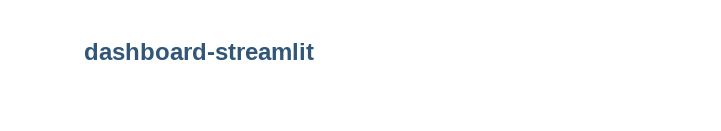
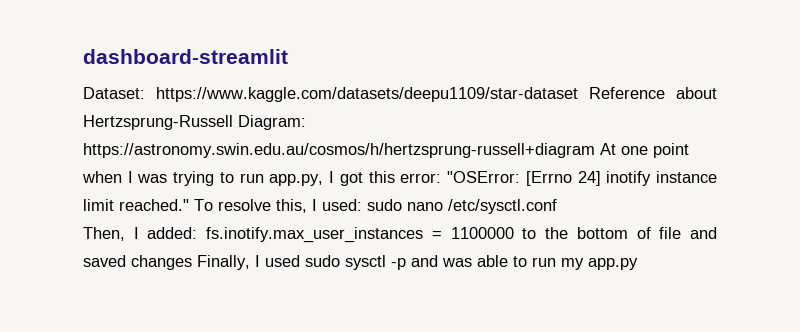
(314, 51) none -> [83,87,717,102] [83,115,306,130] [83,143,689,158] [82,171,717,186] [83,199,557,214] [83,227,718,243] [83,255,638,270] // Dataset: https://www.kaggle.com/datasets/deepu1109/star-dataset Reference about Hertzsprung-Russell Diagram: https://astronomy.swin.edu.au/cosmos/h/hertzsprung-russell+diagram At one point when I was trying to run app.py, I got this error: "OSError: [Errno 24] inotify instance limit reached." To resolve this, I used: sudo nano /etc/sysctl.conf // Then, I added: fs.inotify.max_user_instances = 1100000 to the bottom of file and saved changes Finally, I used sudo sysctl -p and was able to run my app.py

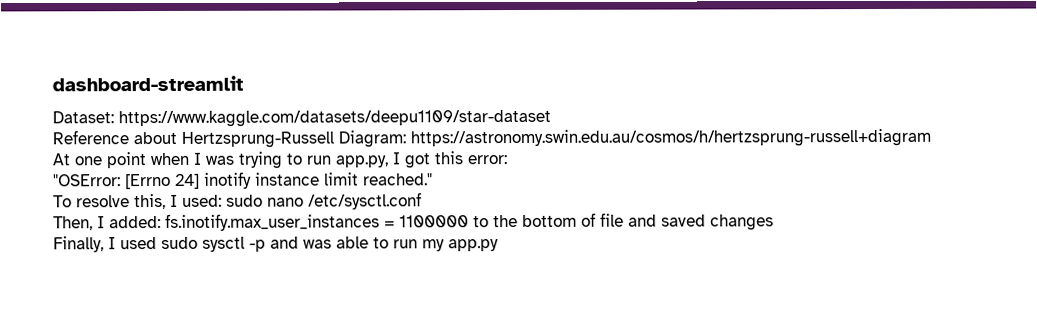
(578, 94) none -> (551, 118) //
(595, 150) none -> (931, 138) //
(442, 178) none -> (508, 160) //
(189, 205) none -> (433, 179) //
(192, 262) none -> (774, 222) //

